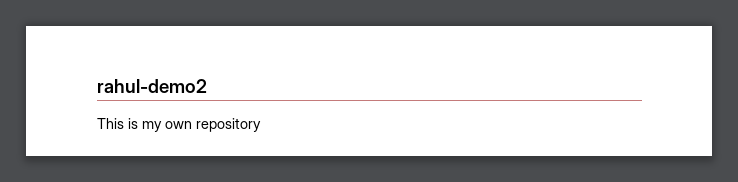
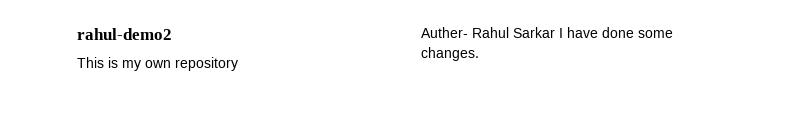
(261, 125) none -> [421,27,673,38] [421,47,479,61] // Auther- Rahul Sarkar I have done some changes.

